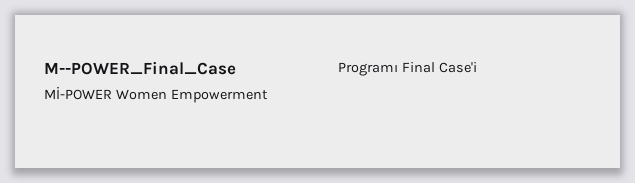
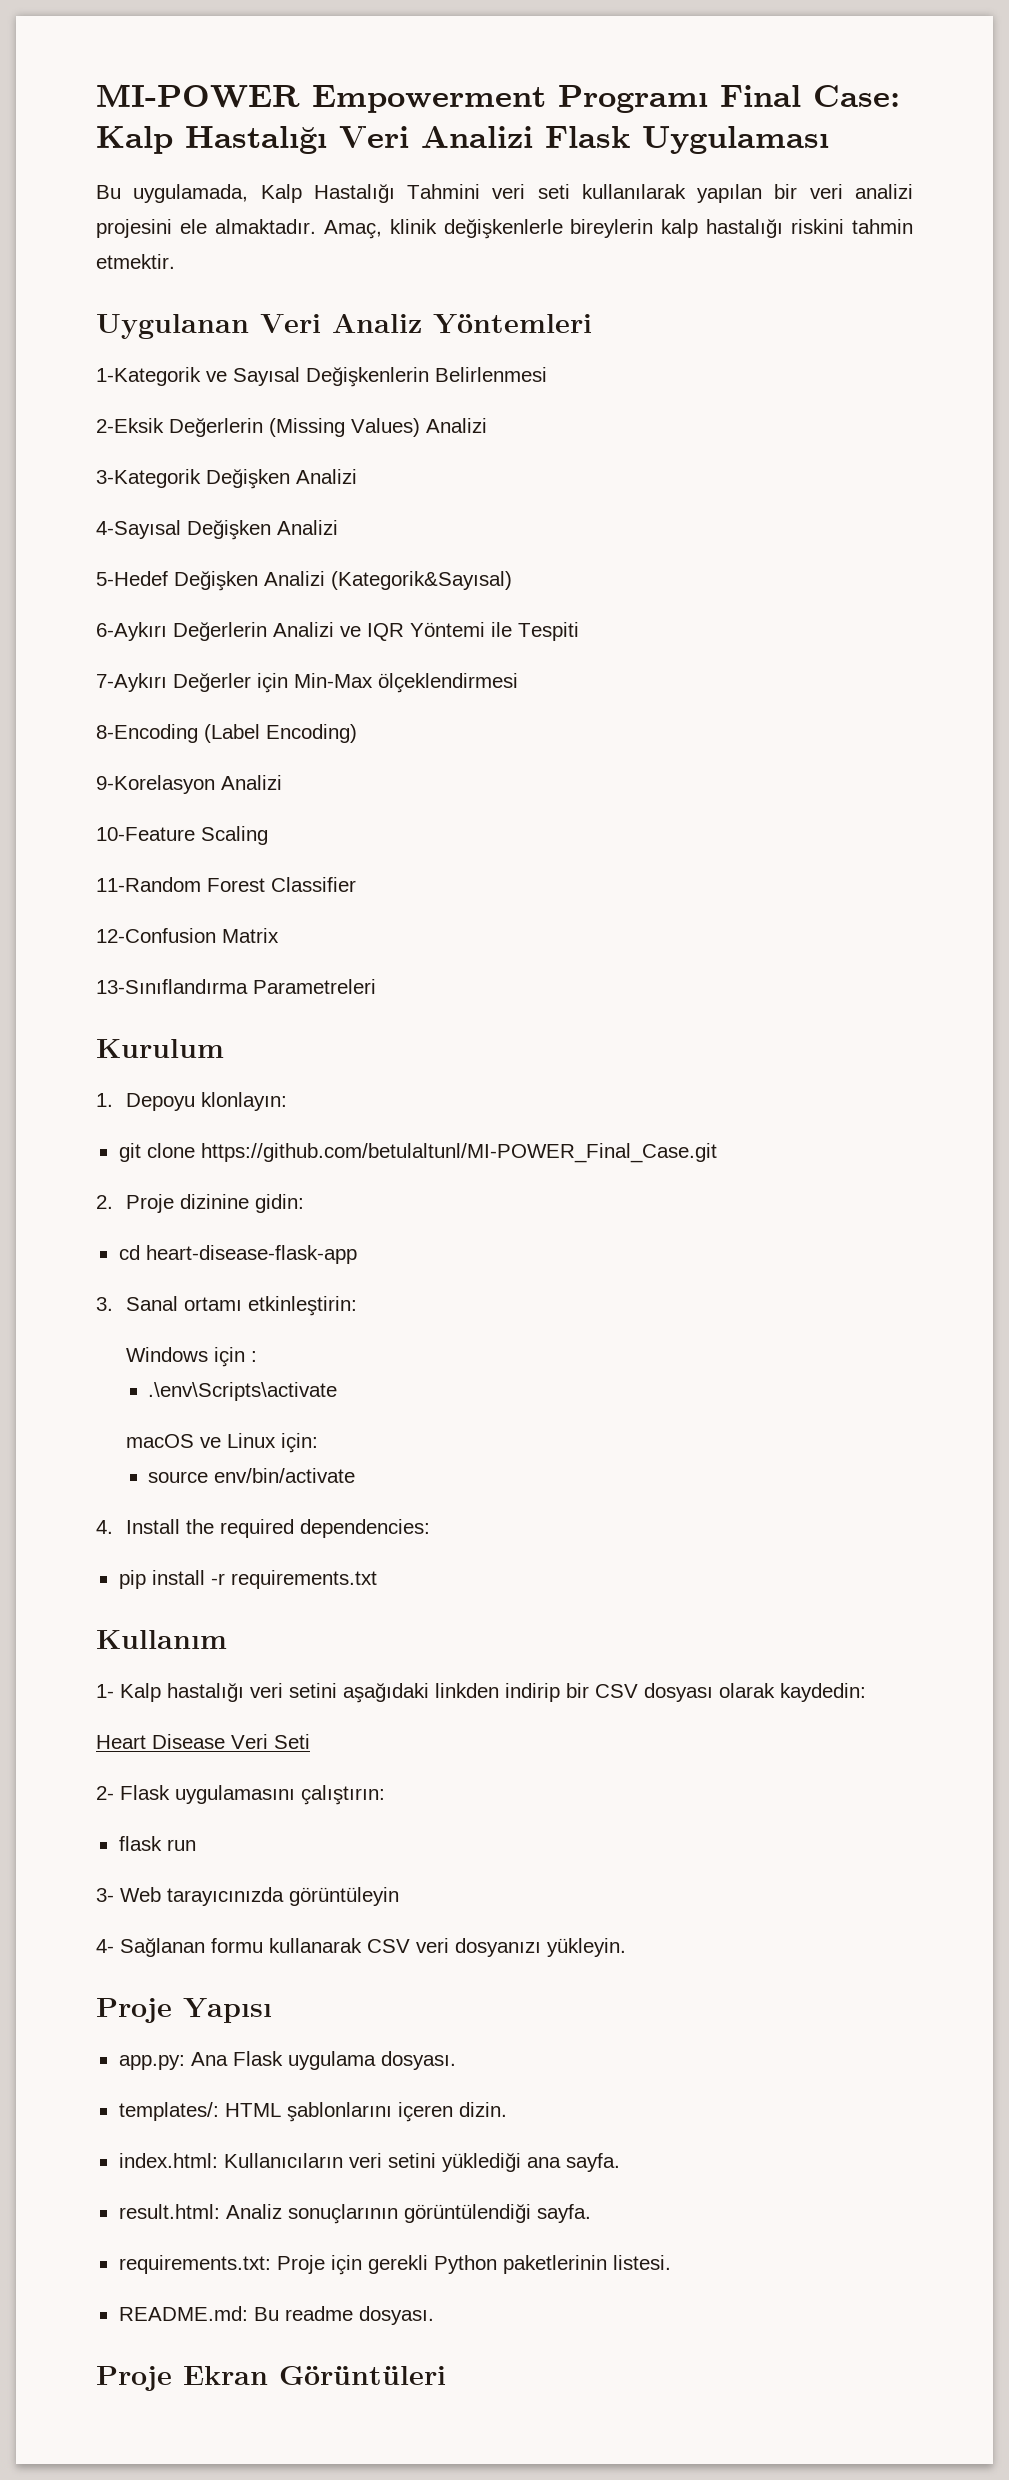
[44,61,236,75] [44,86,268,103] [338,62,477,76] M--POWER_Final_Case // Mİ-POWER Women Empowerment Programı Final Case'i -> [96,84,900,113] [96,126,829,154] [96,184,913,203] [96,219,913,239] [96,254,175,269] [96,314,592,339] [96,367,547,387] [96,418,487,437] [96,469,357,489] [96,520,338,540] [96,571,512,591] [96,622,579,641] [96,673,518,693] [96,724,357,743] [96,775,282,794] [96,826,268,845] [96,877,356,892] [96,928,279,943] [96,979,376,994] [96,1039,224,1058] [96,1092,287,1111] [118,1143,717,1163] [96,1194,304,1213] [118,1245,357,1264] [96,1296,357,1316] [125,1347,257,1367] [148,1382,338,1401] [125,1433,318,1453] [148,1468,356,1483] [96,1519,430,1538] [118,1570,377,1589] [96,1630,227,1649] [96,1683,866,1703] [96,1734,310,1749] [96,1785,385,1805] [118,1836,196,1851] [96,1887,399,1906] [96,1938,626,1957] [96,1998,272,2023] [118,2051,456,2070] [118,2102,507,2122] [118,2153,620,2172] [118,2204,591,2224] [118,2255,671,2275] [118,2306,434,2325] [96,2366,446,2391] MI-POWER Empowerment Programı Final Case: Kalp Hastalığı Veri Analizi Flask Uygulaması // Bu uygulamada, Kalp Hastalığı Tahmini veri seti kullanılarak yapılan bir veri analizi projesini ele almaktadır. Amaç, klinik değişkenlerle bireylerin kalp hastalığı riskini tahmin etmektir. // Uygulanan Veri Analiz Yöntemleri // 1-Kategorik ve Sayısal Değişkenlerin Belirlenmesi // 2-Eksik Değerlerin (Missing Values) Analizi // 3-Kategorik Değişken Analizi // 4-Sayısal Değişken Analizi // 5-Hedef Değişken Analizi (Kategorik&Sayısal) // 6-Aykırı Değerlerin Analizi ve IQR Yöntemi ile Tespiti // 7-Aykırı Değerler için Min-Max ölçeklendirmesi // 8-Encoding (Label Encoding) // 9-Korelasyon Analizi // 10-Feature Scaling // 11-Random Forest Classifier // 12-Confusion Matrix // 13-Sınıflandırma Parametreleri // Kurulum // 1. Depoyu klonlayın: // git clone https://github.com/betulaltunl/MI-POWER_Final_Case.git // 2. Proje dizinine gidin: // cd heart-disease-flask-app // 3. Sanal ortamı etkinleştirin: // Windows için : // .\env\Scripts\activate // macOS ve Linux için: // source env/bin/activate // 4. Install the required dependencies: // pip install -r requirements.txt // Kullanım // 1- Kalp hastalığı veri setini aşağıdaki linkden indirip bir CSV dosyası olarak kaydedin: // Heart Disease Veri Seti // 2- Flask uygulamasını çalıştırın: // flask run // 3- Web tarayıcınızda görüntüleyin // 4- Sağlanan formu kullanarak CSV veri dosyanızı yükleyin. // Proje Yapısı // app.py: Ana Flask uygulama dosyası. // templates/: HTML şablonlarını içeren dizin. // index.html: Kullanıcıların veri setini yüklediği ana sayfa. // result.html: Analiz sonuçlarının görüntülendiği sayfa. // requirements.txt: Proje için gerekli Python paketlerinin listesi. // README.md: Bu readme dosyası. // Proje Ekran Görüntüleri

